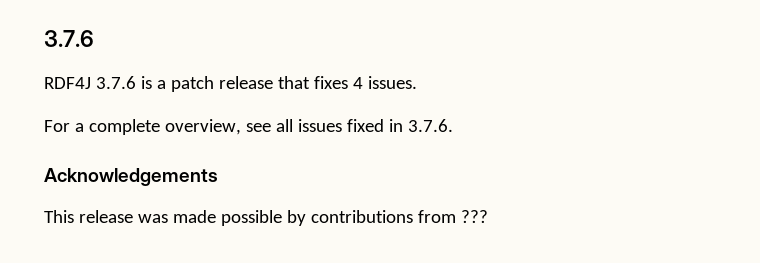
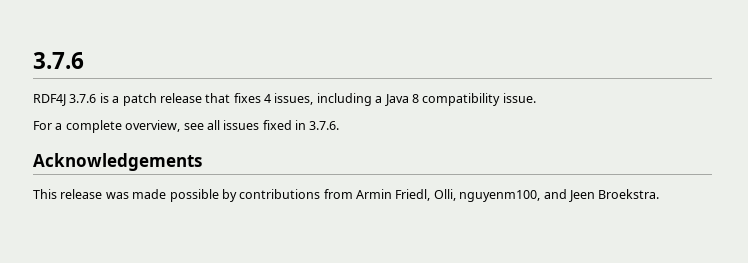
[367,76,417,89] issues. -> [274,93,536,106] issues, including a Java 8 compatibility issue.
[460,210,488,223] ??? -> [356,189,660,202] Armin Friedl, Olli, nguyenm100, and Jeen Broekstra.

